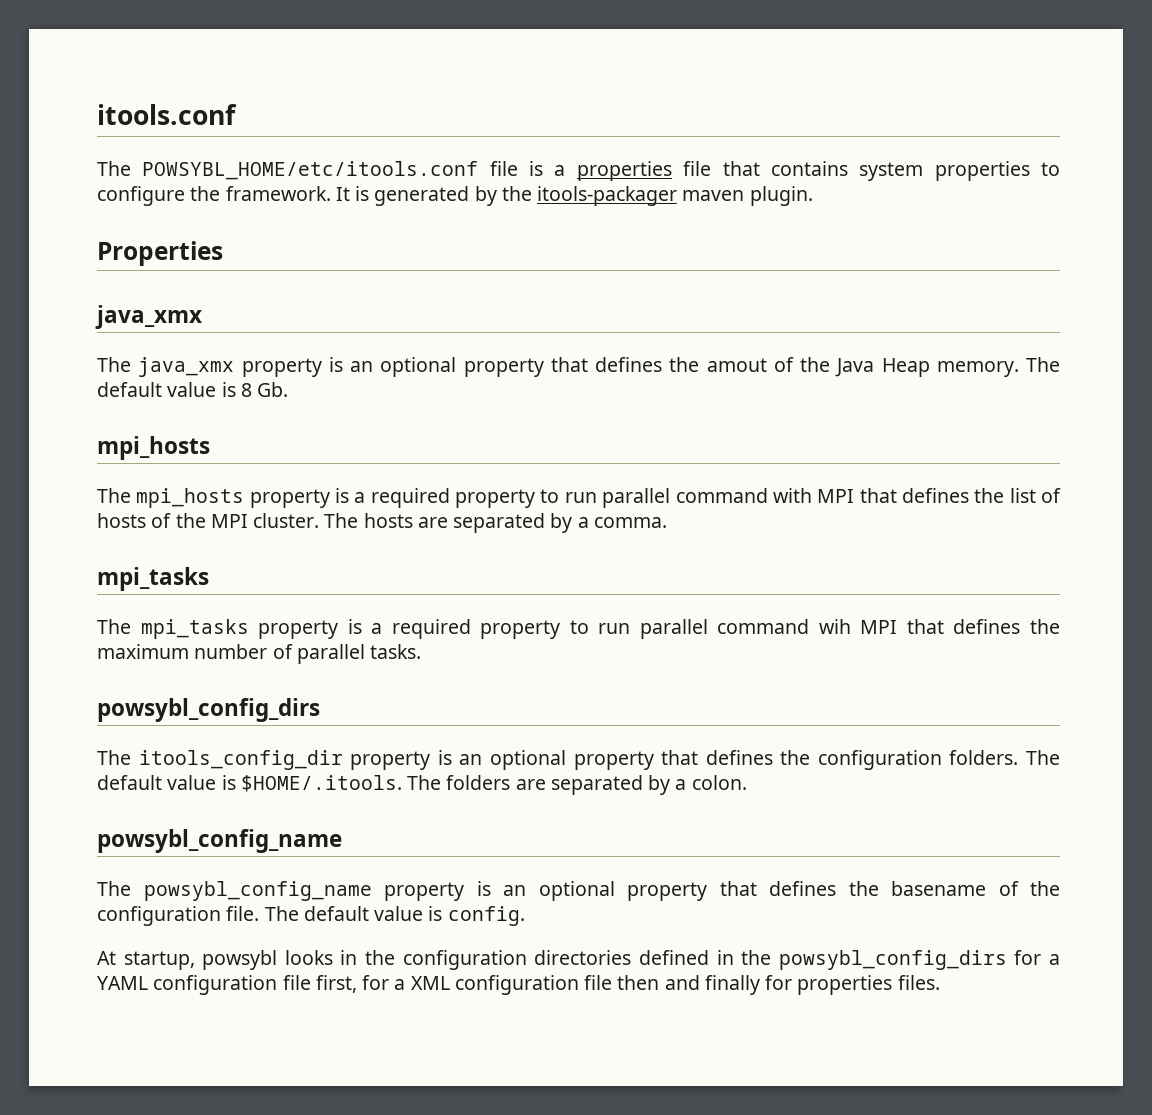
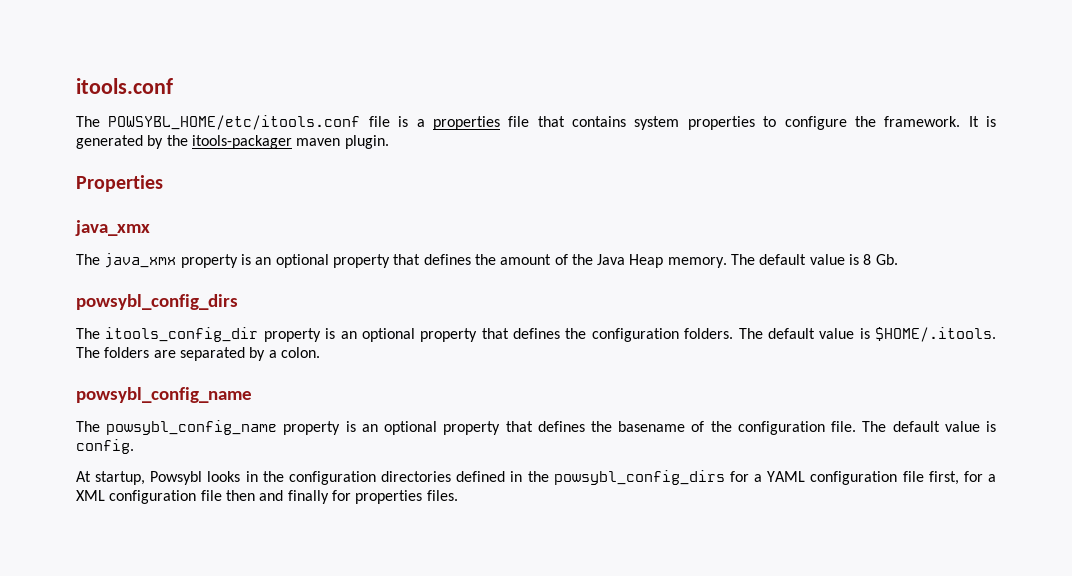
[706,358,767,372] amout -> [500,254,552,265] amount
[97,436,210,460] [97,488,1062,508] [97,513,667,533] [97,567,209,591] [97,619,1060,639] [97,644,422,664] // mpi_hosts // The mpi_hosts property is a required property to run parallel command with MPI that defines the list of hosts of the MPI cluster. The hosts are separated by a comma. // mpi_tasks // The mpi_tasks property is a required property to run parallel command wih MPI that defines the maximum number of parallel tasks. -> (898, 259) none
[202,950,278,970] powsybl -> [150,471,203,485] Powsybl

